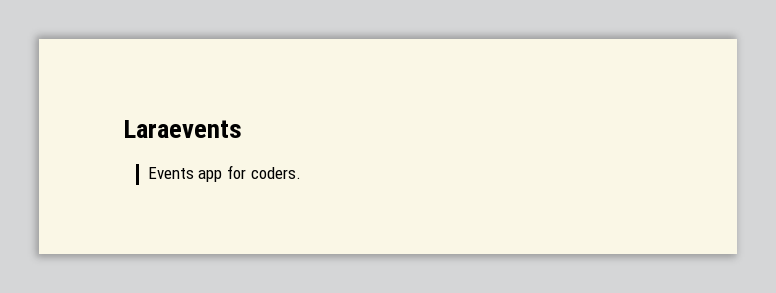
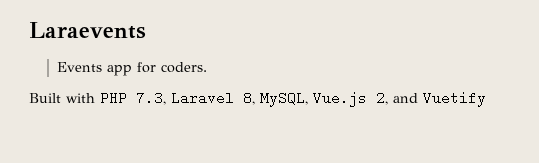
(301, 173) none -> [29,91,486,107] // Built with PHP 7.3, Laravel 8, MySQL, Vue.js 2, and Vuetify

